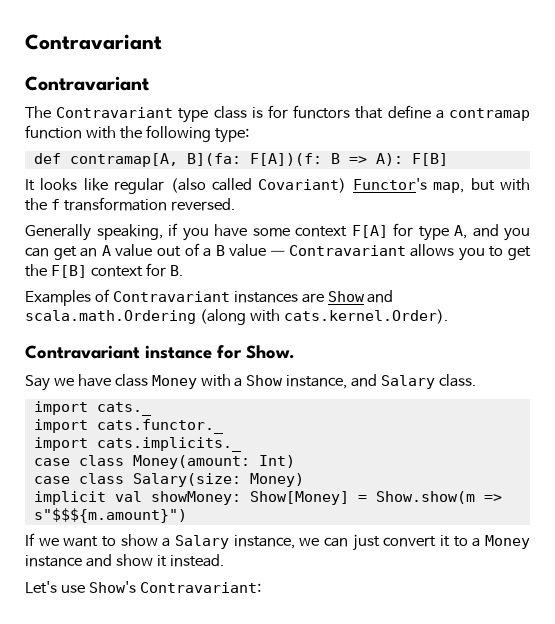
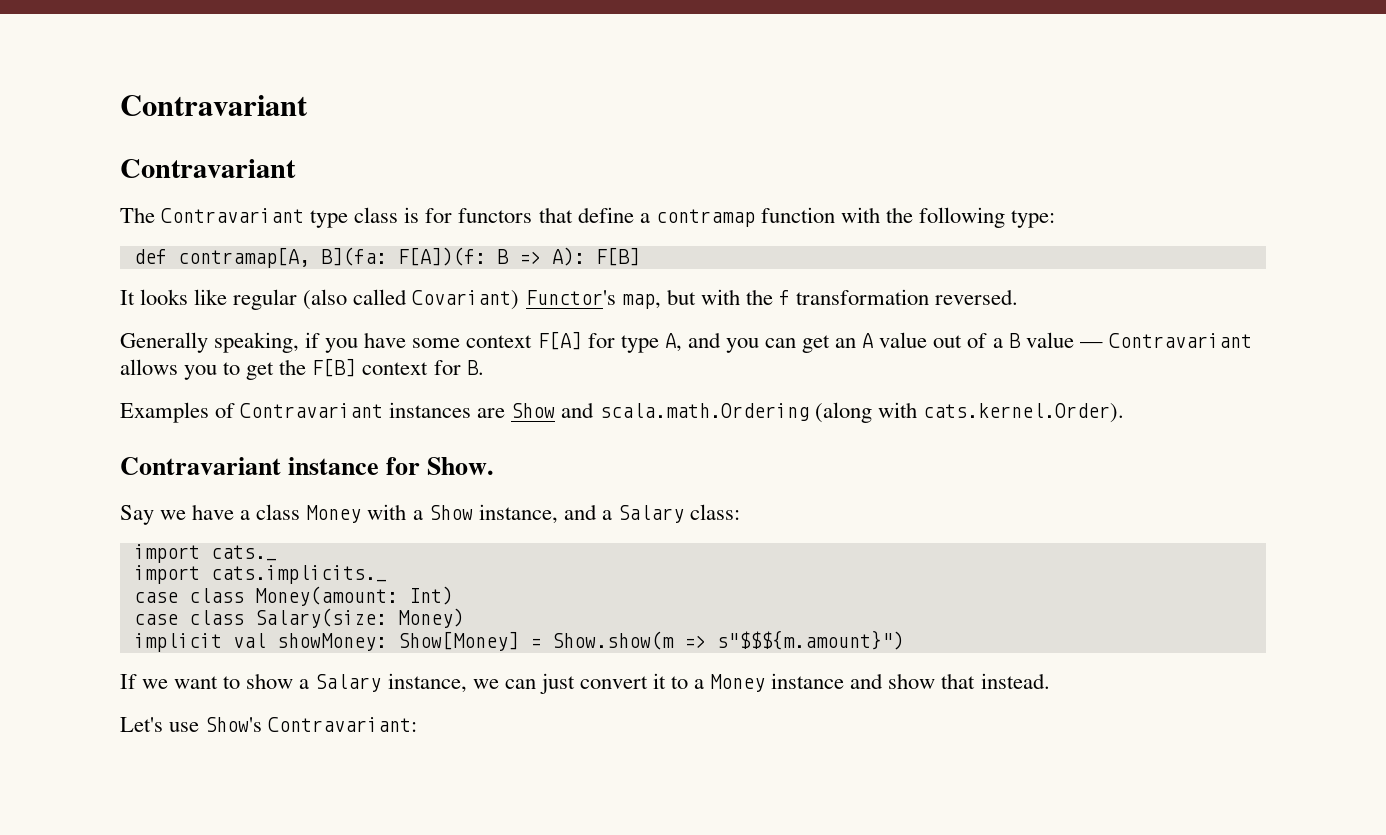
(111, 380) none -> [240,510,251,520] a
[381,374,477,389] Salary class. -> [601,504,740,523] a Salary class:
[33,419,224,434] // import cats.functor._ -> (277, 553) none
[156,555,167,567] it -> [941,673,976,689] that

